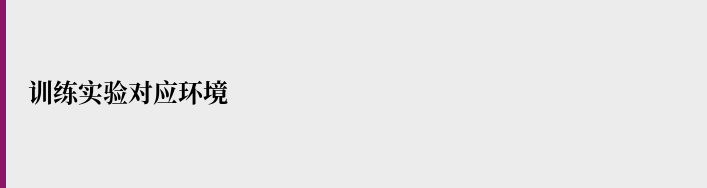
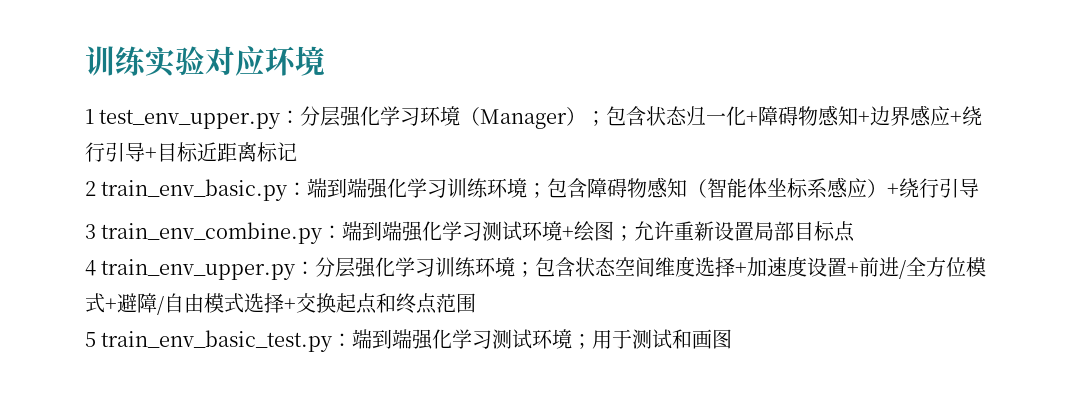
(228, 92) none -> [85,105,983,129] [85,142,297,162] [85,177,980,201] [85,221,856,244] [85,256,987,280] [85,293,476,315] [85,329,733,352] // 1 test_env_upper.py：分层强化学习环境（Manager）；包含状态归一化+障碍物感知+边界感应+绕行引导+目标近距离标记 // 2 train_env_basic.py：端到端强化学习训练环境；包含障碍物感知（智能体坐标系感应）+绕行引导 // 3 train_env_combine.py：端到端强化学习测试环境+绘图；允许重新设置局部目标点 // 4 train_env_upper.py：分层强化学习训练环境；包含状态空间维度选择+加速度设置+前进/全方位模式+避障/自由模式选择+交换起点和终点范围 // 5 train_env_basic_test.py：端到端强化学习测试环境；用于测试和画图

